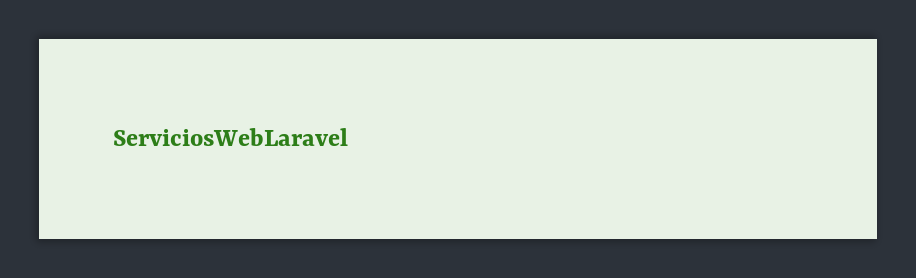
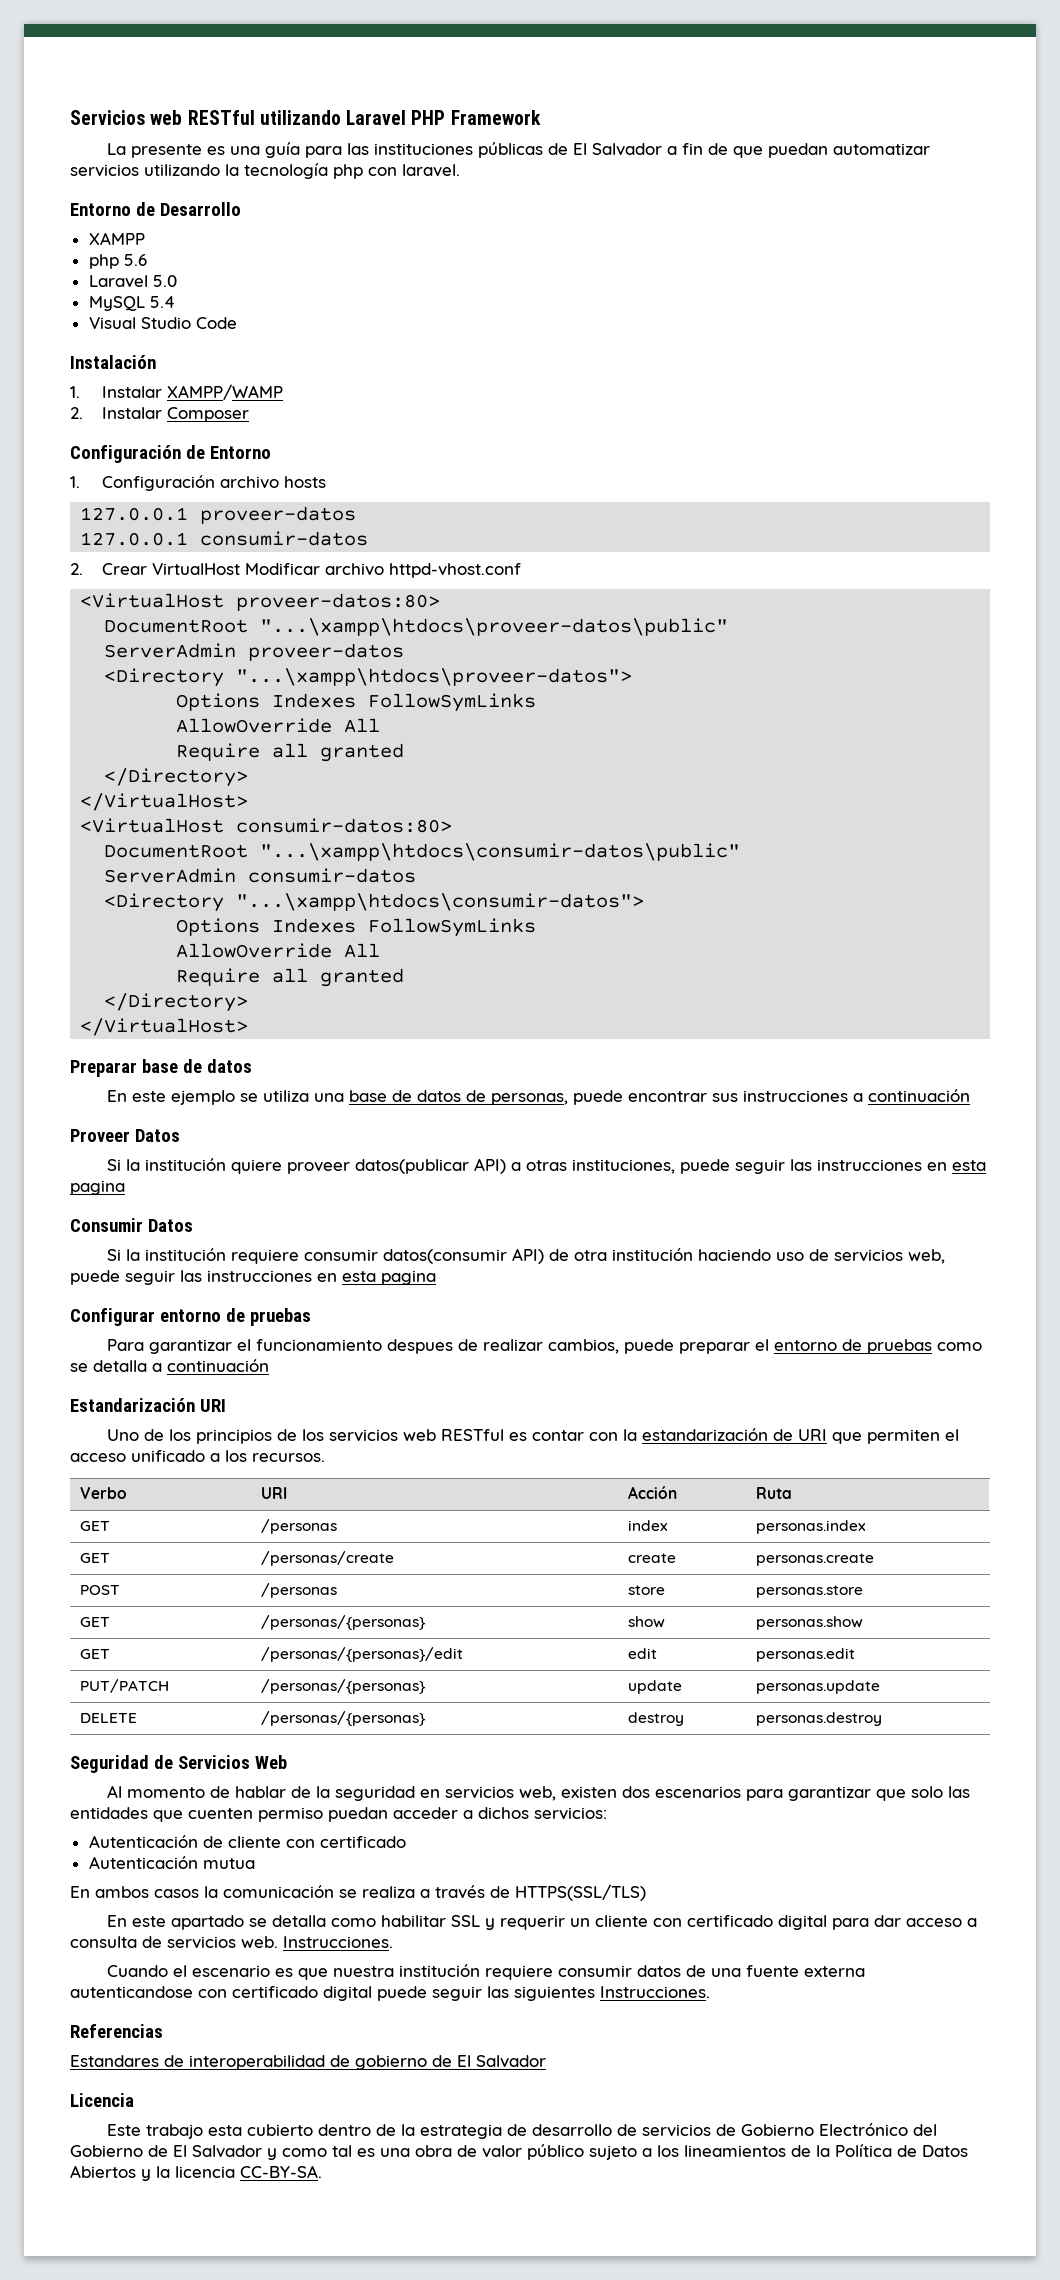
[113,128,348,146] ServiciosWebLaravel -> [70,110,541,125] [106,142,930,158] [70,163,460,179] [70,202,241,216] [88,232,145,245] [88,254,147,269] [88,275,177,288] [88,296,175,311] [88,317,237,329] [70,355,156,369] [70,384,284,400] [70,407,250,422] [70,445,271,463] [70,475,327,491] [80,506,357,524] [80,531,369,546] [70,563,522,578] [80,593,441,611] [104,618,729,636] [104,643,405,661] [104,668,633,687] [176,693,537,712] [176,718,381,733] [176,743,405,762] [104,768,249,787] [80,793,249,811] [80,818,453,833] [104,843,741,861] [104,868,417,883] [104,893,645,912] [176,918,537,937] [176,943,381,958] [176,968,405,987] [104,993,249,1012] [80,1018,249,1036] [70,1059,252,1077] [106,1089,970,1105] [70,1129,180,1142] [106,1158,986,1174] [70,1180,125,1195] [70,1218,193,1232] [106,1248,945,1264] [70,1270,436,1285] [70,1308,311,1326] [106,1339,982,1354] [70,1359,269,1372] [70,1398,226,1412] [106,1428,959,1444] [70,1450,325,1462] [80,1487,128,1499] [261,1487,288,1499] [628,1486,678,1499] [756,1487,793,1499] [80,1521,111,1531] [261,1519,338,1534] [628,1520,669,1531] [756,1520,867,1534] [80,1553,111,1563] [261,1551,395,1566] [628,1553,677,1563] [756,1553,875,1566] [80,1585,121,1595] [261,1583,338,1598] [628,1585,666,1595] [756,1585,864,1598] [80,1617,111,1627] [261,1615,427,1630] [628,1616,666,1628] [756,1616,864,1630] [80,1649,111,1659] [261,1647,464,1662] [628,1648,658,1659] [756,1648,856,1662] [80,1679,170,1693] [261,1679,427,1694] [628,1680,683,1694] [756,1680,881,1694] [80,1713,138,1723] [261,1711,427,1726] [628,1712,685,1726] [756,1712,883,1726] [70,1755,287,1773] [106,1785,970,1801] [70,1807,607,1822] [88,1835,406,1848] [88,1856,255,1869] [70,1884,646,1901] [106,1915,977,1930] [70,1936,393,1949] [106,1964,865,1980] [70,1986,710,2001] [70,2024,163,2038] [70,2055,546,2070] [70,2093,134,2107] [106,2123,937,2139] [70,2144,968,2160] [70,2165,322,2181] Servicios web RESTful utilizando Laravel PHP Framework // La presente es una guía para las instituciones públicas de El Salvador a fin de que puedan automatizar servicios utilizando la tecnología php con laravel. // Entorno de Desarrollo // XAMPP // php 5.6 // Laravel 5.0 // MySQL 5.4 // Visual Studio Code // Instalación // 1. Instalar XAMPP/WAMP // 2. Instalar Composer // Configuración de Entorno // 1. Configuración archivo hosts // 127.0.0.1 proveer-datos // 127.0.0.1 consumir-datos // 2. Crear VirtualHost Modificar archivo httpd-vhost.conf // <VirtualHost proveer-datos:80> // DocumentRoot "...\xampp\htdocs\proveer-datos\public" // ServerAdmin proveer-datos // <Directory "...\xampp\htdocs\proveer-datos"> // Options Indexes FollowSymLinks // AllowOverride All // Require all granted // </Directory> // </VirtualHost> // <VirtualHost consumir-datos:80> // DocumentRoot "...\xampp\htdocs\consumir-datos\public" // ServerAdmin consumir-datos // <Directory "...\xampp\htdocs\consumir-datos"> // Options Indexes FollowSymLinks // AllowOverride All // Require all granted // </Directory> // </VirtualHost> // Preparar base de datos // En este ejemplo se utiliza una base de datos de personas, puede encontrar sus instrucciones a continuación // Proveer Datos // Si la institución quiere proveer datos(publicar API) a otras instituciones, puede seguir las instrucciones en esta pagina // Consumir Datos // Si la institución requiere consumir datos(consumir API) de otra institución haciendo uso de servicios web, puede seguir las instrucciones en esta pagina // Configurar entorno de pruebas // Para garantizar el funcionamiento despues de realizar cambios, puede preparar el entorno de pruebas como se detalla a continuación // Estandarización URI // Uno de los principios de los servicios web RESTful es contar con la estandarización de URI que permiten el acceso unificado a los recursos. // Verbo | URI | Acción | Ruta // GET | /personas | index | personas.index // GET | /personas/create | create | personas.create // POST | /personas | store | personas.store // GET | /personas/{personas} | show | personas.show // GET | /personas/{personas}/edit | edit | personas.edit // PUT/PATCH | /personas/{personas} | update | personas.update // DELETE | /personas/{personas} | destroy | personas.destroy // Seguridad de Servicios Web // Al momento de hablar de la seguridad en servicios web, existen dos escenarios para garantizar que solo las entidades que cuenten permiso puedan acceder a dichos servicios: // Autenticación de cliente con certificado // Autenticación mutua // En ambos casos la comunicación se realiza a través de HTTPS(SSL/TLS) // En este apartado se detalla como habilitar SSL y requerir un cliente con certificado digital para dar acceso a consulta de servicios web. Instrucciones. // Cuando el escenario es que nuestra institución requiere consumir datos de una fuente externa autenticandose con certificado digital puede seguir las siguientes Instrucciones. // Referencias // Estandares de interoperabilidad de gobierno de El Salvador // Licencia // Este trabajo esta cubierto dentro de la estrategia de desarrollo de servicios de Gobierno Electrónico del Gobierno de El Salvador y como tal es una obra de valor público sujeto a los lineamientos de la Política de Datos Abiertos y la licencia CC-BY-SA.

